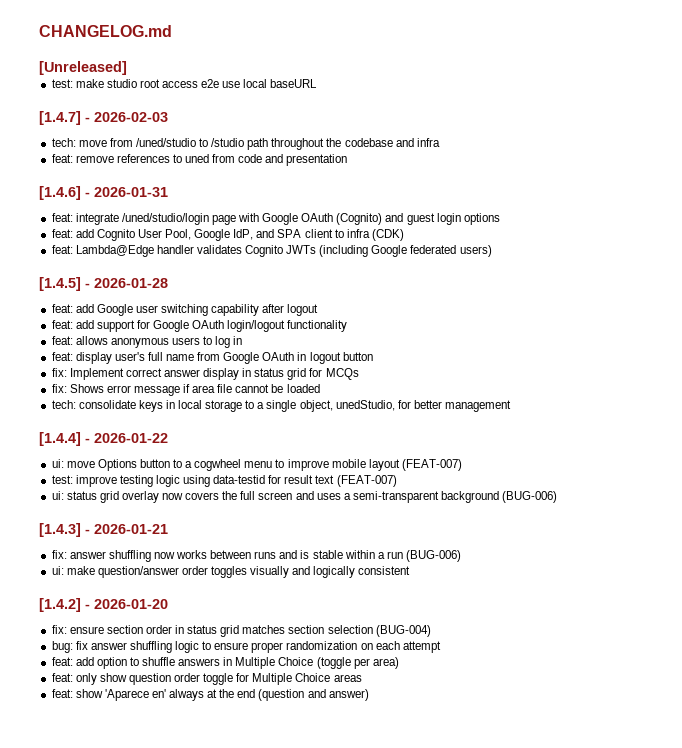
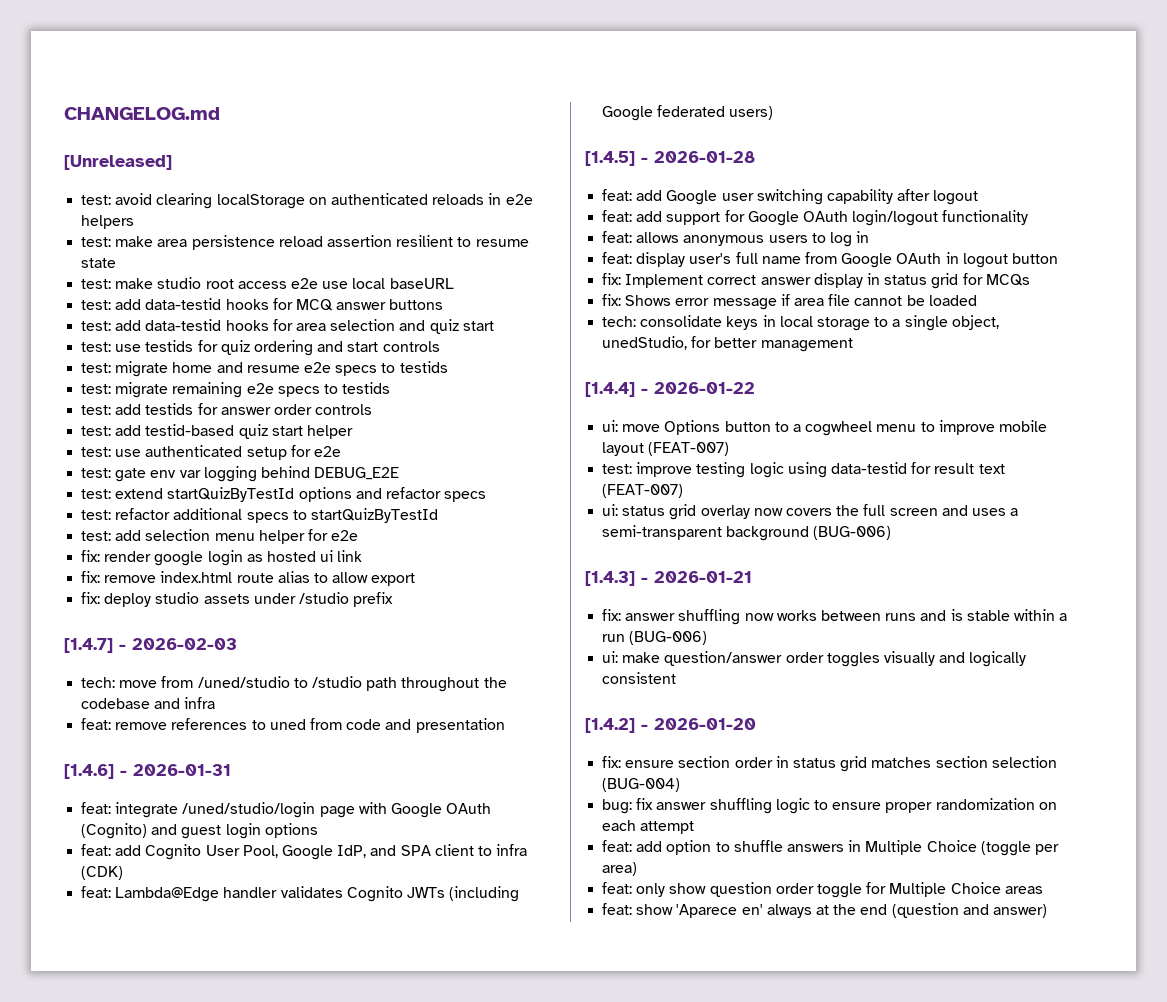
(127, 68) none -> [81,193,533,209] [81,215,135,229] [81,235,529,250] [81,258,117,268] // test: avoid clearing localStorage on authenticated reloads in e2e helpers // test: make area persistence reload assertion resilient to resume state
(318, 83) none -> [81,298,444,311] [81,319,494,334] [81,340,440,356] [81,361,448,377] [81,382,391,398] [81,403,373,415] [81,424,353,439] [81,445,341,460] [81,466,400,482] [81,487,487,502] [81,508,438,523] [81,529,359,544] [81,550,363,566] [81,571,416,586] [81,592,394,607] // test: add data-testid hooks for MCQ answer buttons // test: add data-testid hooks for area selection and quiz start // test: use testids for quiz ordering and start controls // test: migrate home and resume e2e specs to testids // test: migrate remaining e2e specs to testids // test: add testids for answer order controls // test: add testid-based quiz start helper // test: use authenticated setup for e2e // test: gate env var logging behind DEBUG_E2E // test: extend startQuizByTestId options and refactor specs // test: refactor additional specs to startQuizByTestId // test: add selection menu helper for e2e // fix: render google login as hosted ui link // fix: remove index.html route alias to allow export // fix: deploy studio assets under /studio prefix

